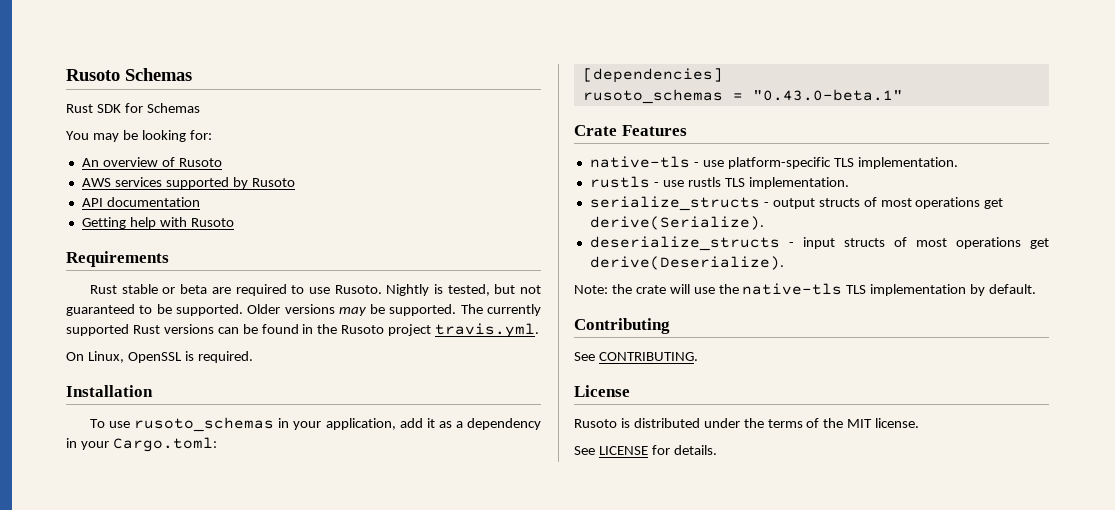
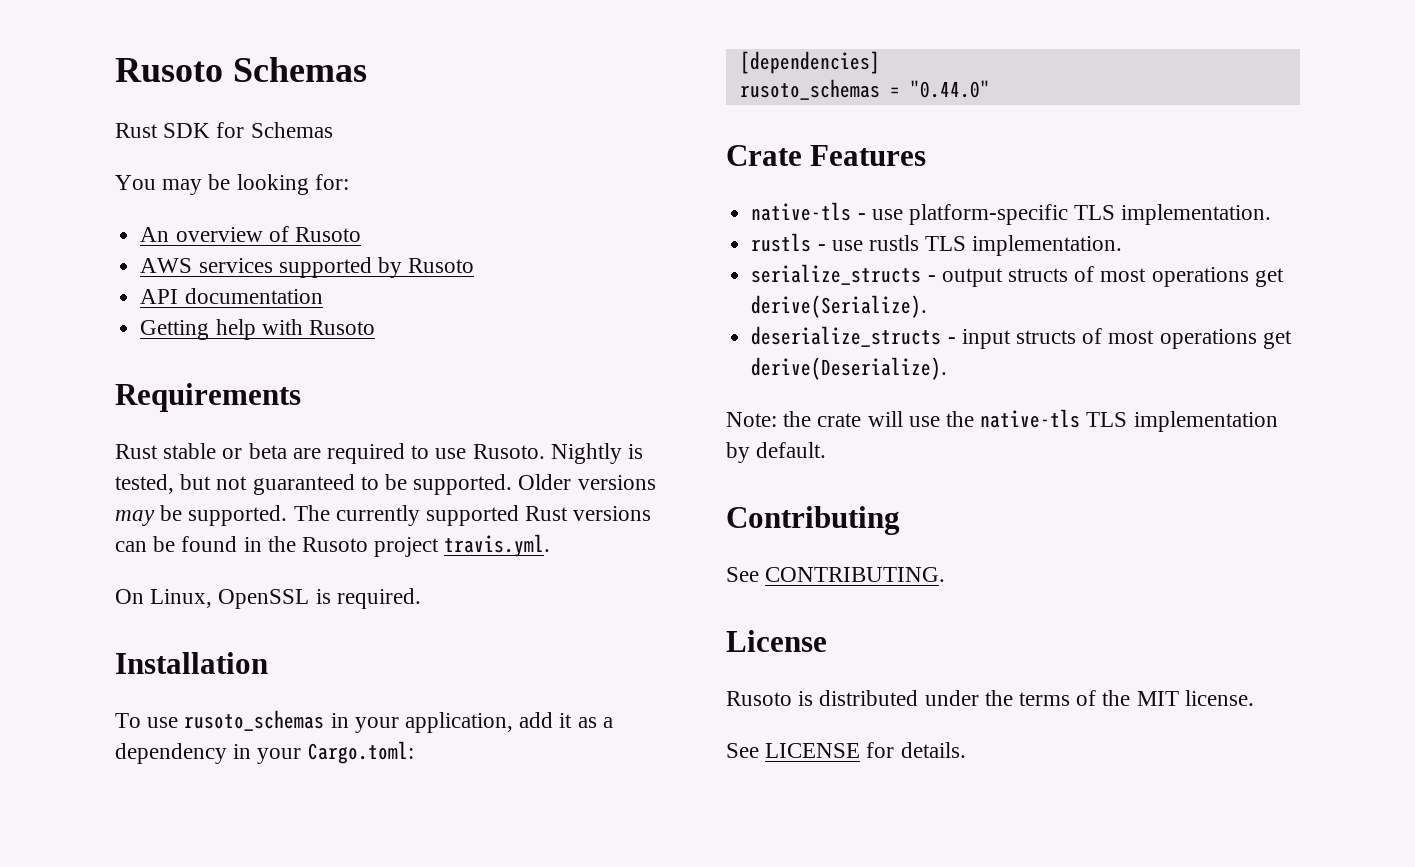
[752,89,903,101] "0.43.0-beta.1" -> [909,80,990,98] "0.44.0"

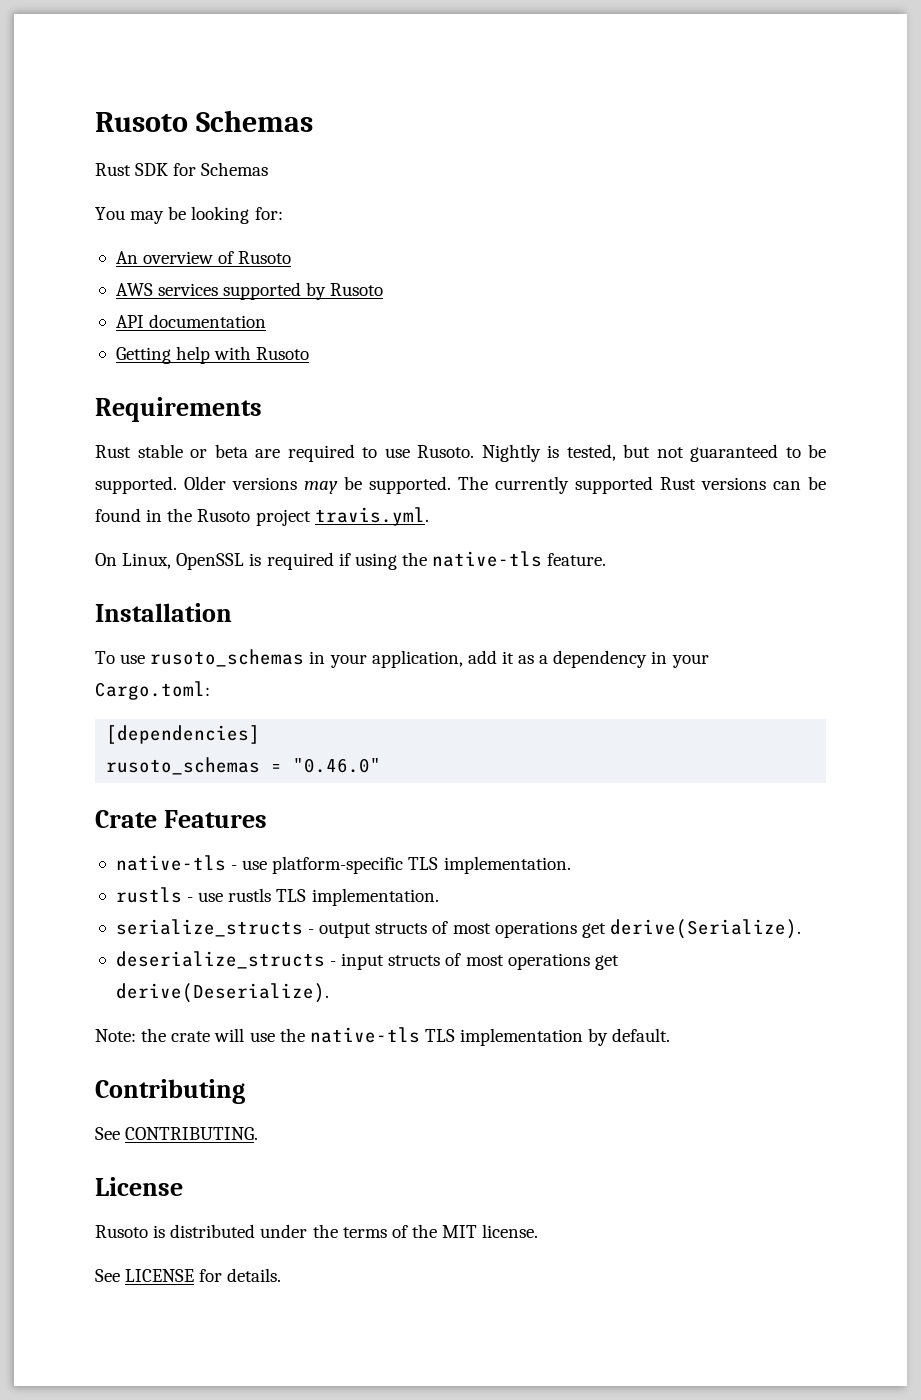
[336,588,421,609] required. -> [266,551,607,570] required if using the native-tls feature.
[909,80,990,98] "0.44.0" -> [293,758,382,773] "0.46.0"

